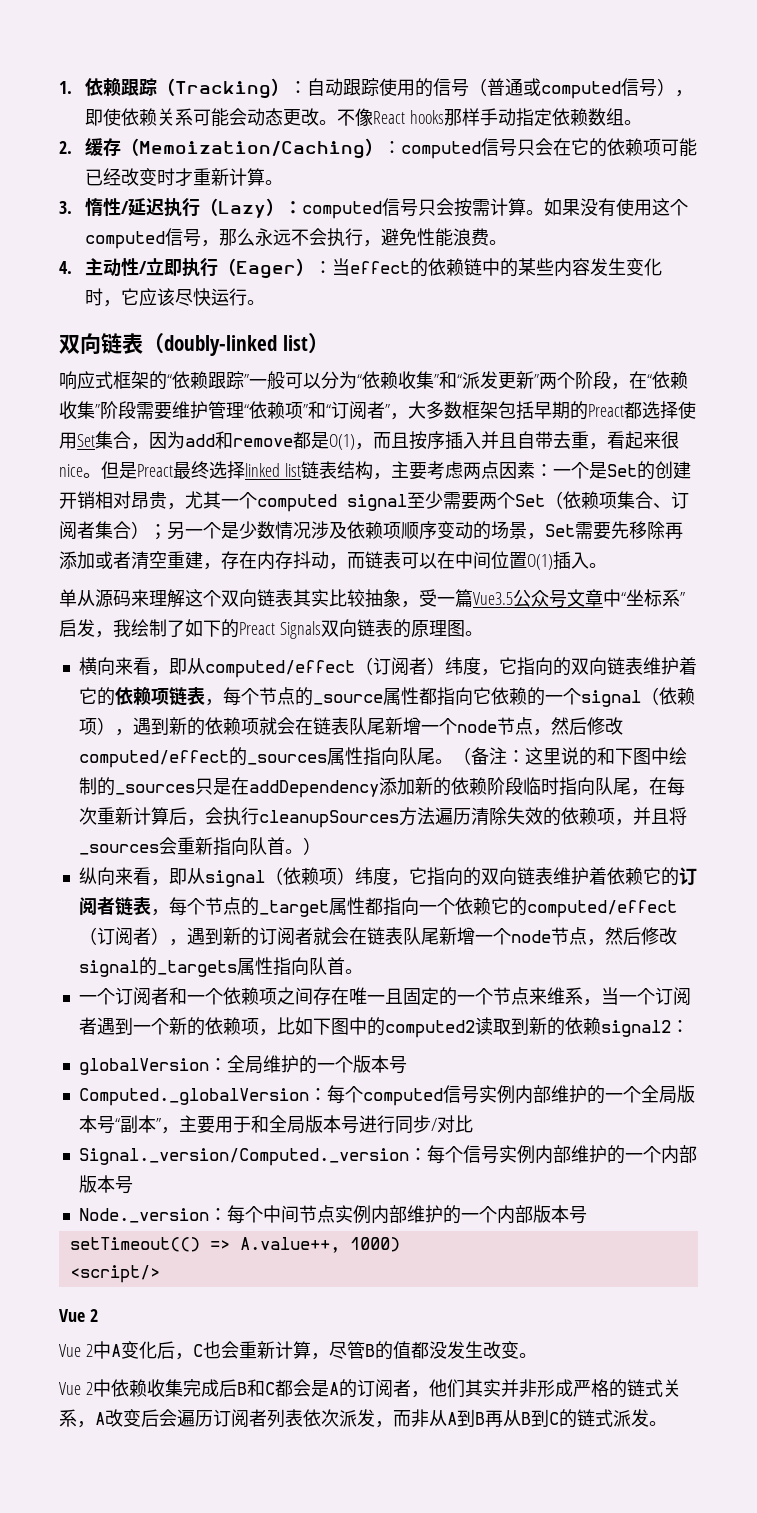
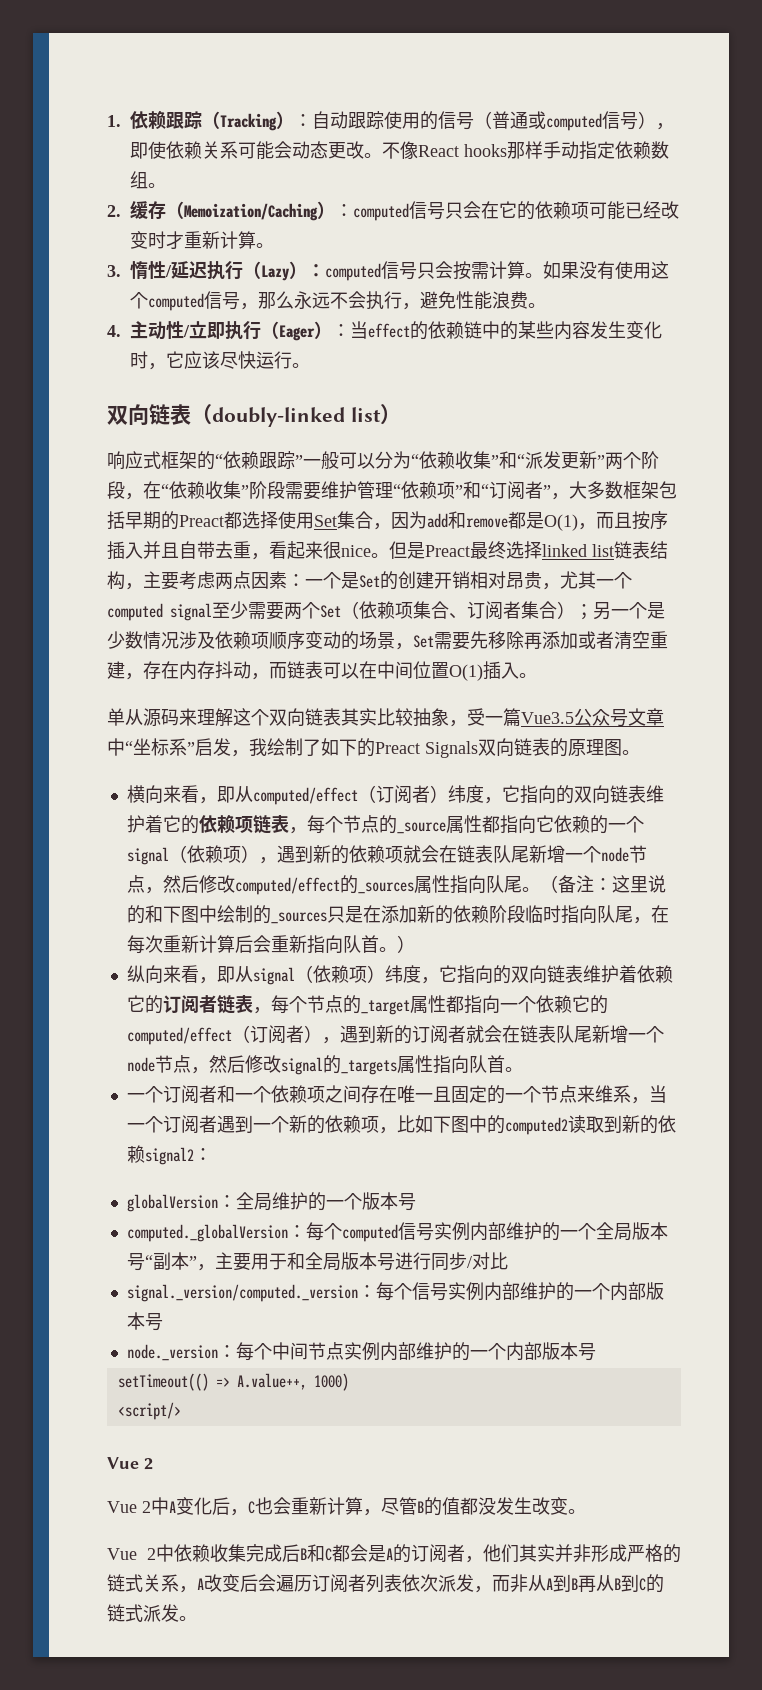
[248,780,379,798] addDependency -> (381, 914) none
[186,807,687,828] [78,844,159,855] ，会执行cleanupSources方法遍历清除失效的依赖项，并且将_sources -> (253, 944) none
[78,1088,309,1106] Computed._globalVersion -> [126,1224,288,1242] computed._globalVersion
[78,1148,409,1166] Signal._version/Computed._version -> [126,1284,358,1302] signal._version/computed._version
[78,1208,209,1223] Node._version -> [126,1344,218,1361] node._version

